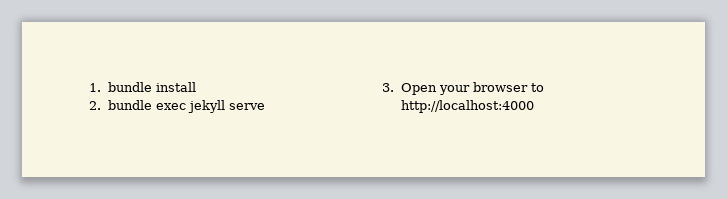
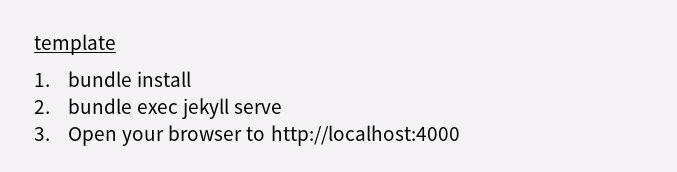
(89, 87) none -> [34,34,116,55] template //

